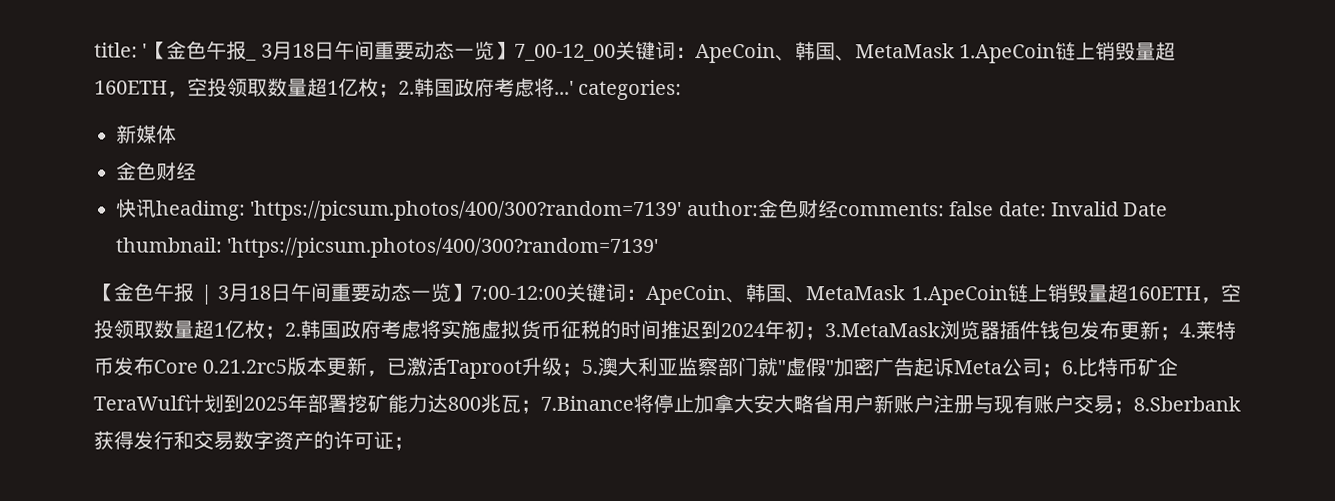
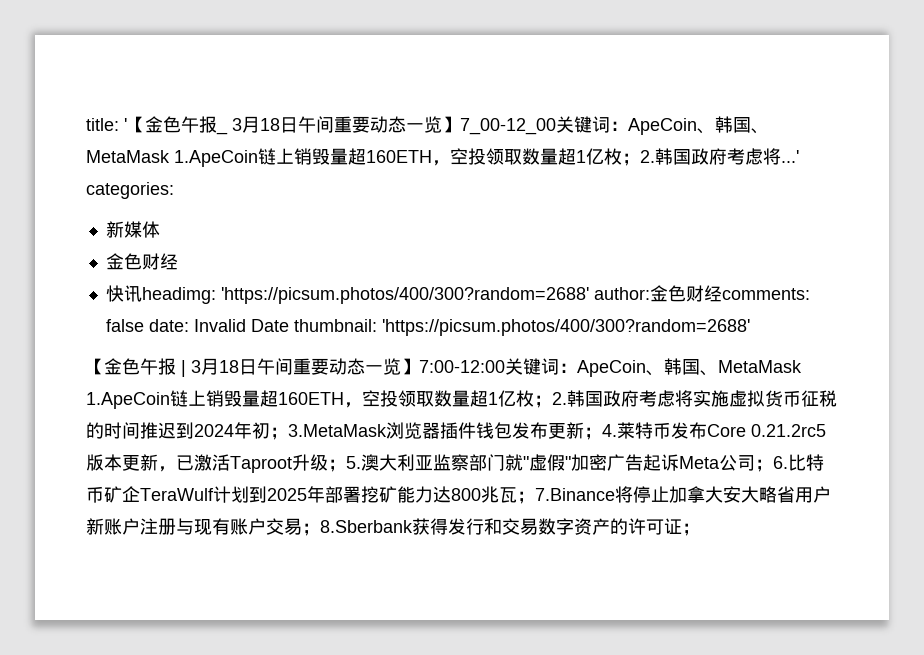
[250,200,683,222] 'https://picsum.photos/400/300?random=7139' -> [220,287,589,304] 'https://picsum.photos/400/300?random=2688'
[226,237,660,258] 'https://picsum.photos/400/300?random=7139' -> [381,319,750,336] 'https://picsum.photos/400/300?random=2688'

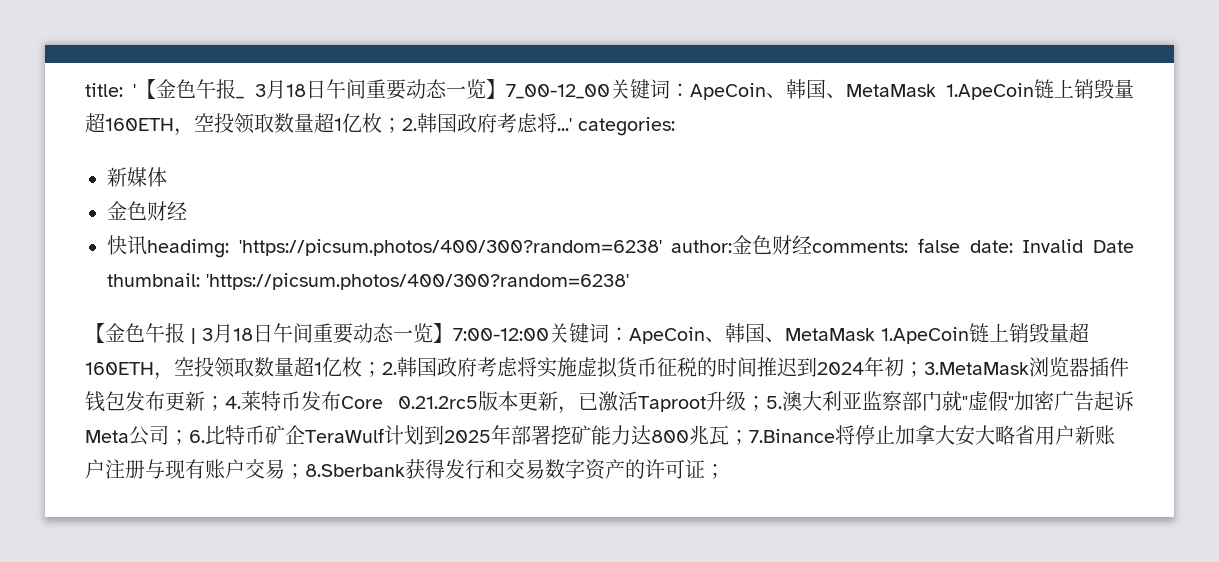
[220,287,589,304] 'https://picsum.photos/400/300?random=2688' -> [238,239,662,256] 'https://picsum.photos/400/300?random=6238'
[381,319,750,336] 'https://picsum.photos/400/300?random=2688' -> [206,273,629,290] 'https://picsum.photos/400/300?random=6238'

